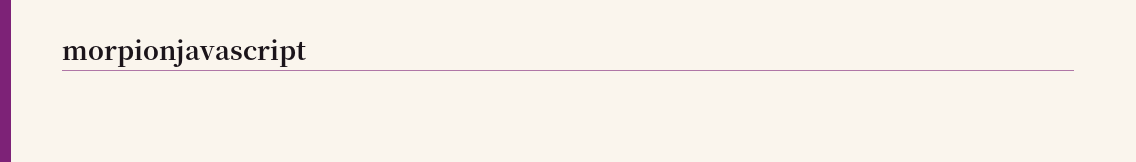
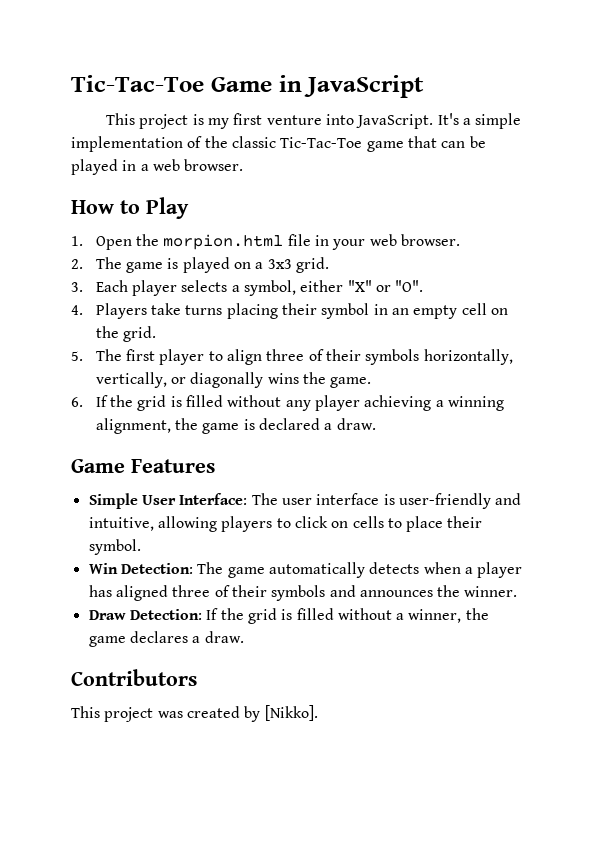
[62,39,306,67] morpionjavascript -> [71,75,425,98] [105,113,522,129] [71,136,486,152] [71,159,244,175] [71,197,189,219] [71,234,460,250] [71,257,329,273] [71,280,424,296] [71,303,508,319] [95,326,157,342] [71,349,513,365] [95,372,372,388] [71,395,504,411] [95,418,376,434] [71,459,215,473] [88,493,522,509] [88,516,483,532] [88,539,141,555] [88,562,523,578] [88,585,518,601] [88,608,489,624] [88,631,244,647] [71,669,197,686] [71,705,318,722] Tic-Tac-Toe Game in JavaScript // This project is my first venture into JavaScript. It's a simple implementation of the classic Tic-Tac-Toe game that can be played in a web browser. // How to Play // 1. Open the morpion.html file in your web browser. // 2. The game is played on a 3x3 grid. // 3. Each player selects a symbol, either "X" or "O". // 4. Players take turns placing their symbol in an empty cell on the grid. // 5. The first player to align three of their symbols horizontally, vertically, or diagonally wins the game. // 6. If the grid is filled without any player achieving a winning alignment, the game is declared a draw. // Game Features // Simple User Interface: The user interface is user-friendly and intuitive, allowing players to click on cells to place their symbol. // Win Detection: The game automatically detects when a player has aligned three of their symbols and announces the winner. // Draw Detection: If the grid is filled without a winner, the game declares a draw. // Contributors // This project was created by [Nikko].

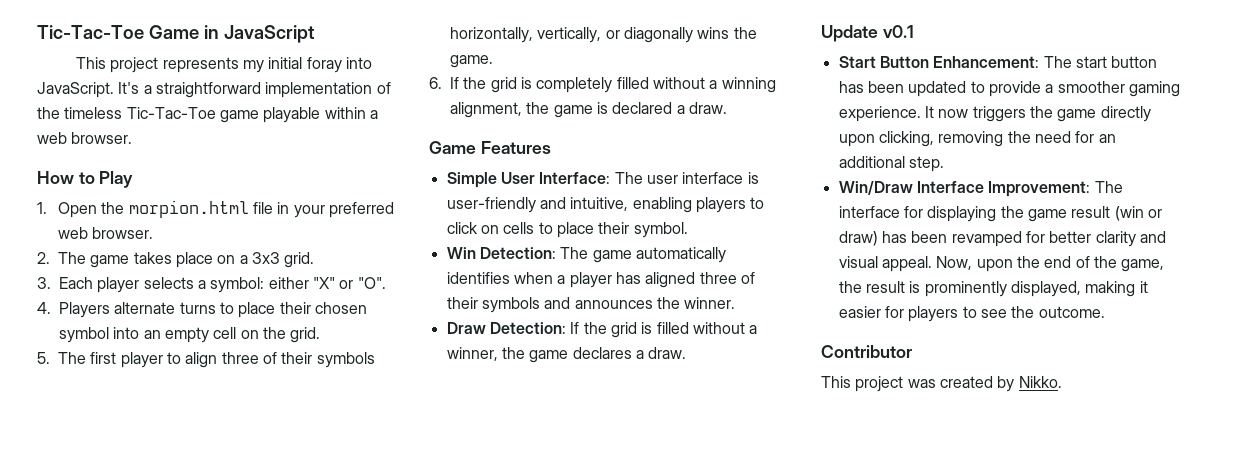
[192,113,322,129] is my first venture -> [162,57,342,73] represents my initial foray
[475,113,522,129] simple -> [155,82,261,98] straightforward
[231,136,276,148] classic -> [64,107,123,119] timeless
[407,136,486,148] [71,159,137,175] that can be played in -> [263,107,366,123] playable within
(366, 244) none -> [328,202,394,218] preferred
[167,257,230,273] is played -> [133,252,214,268] takes place
[243,280,296,296] symbol, -> [210,277,265,293] symbol:
[151,303,388,319] take turns placing their symbol in -> [114,302,367,318] [59,327,140,343] alternate turns to place their chosen symbol into
[185,395,432,411] filled without any player achieving -> [536,77,705,93] completely filled without
[157,516,217,532] allowing -> [632,197,692,213] enabling
[369,562,420,574] detects -> [446,272,510,284] identifies
[71,669,197,686] Contributors -> [821,25,914,42] [838,56,1158,68] [838,81,1180,97] [838,106,1151,122] [838,131,1116,147] [838,156,944,172] [838,181,1123,197] [838,206,1162,222] [838,231,1166,247] [838,256,1165,272] [838,281,1148,297] [838,306,1105,322] [821,345,912,358] Update v0.1 // Start Button Enhancement: The start button has been updated to provide a smoother gaming experience. It now triggers the game directly upon clicking, removing the need for an additional step. // Win/Draw Interface Improvement: The interface for displaying the game result (win or draw) has been revamped for better clarity and visual appeal. Now, upon the end of the game, the result is prominently displayed, making it easier for players to see the outcome. // Contributor
[264,705,318,721] [Nikko]. -> [1018,376,1062,388] Nikko.

